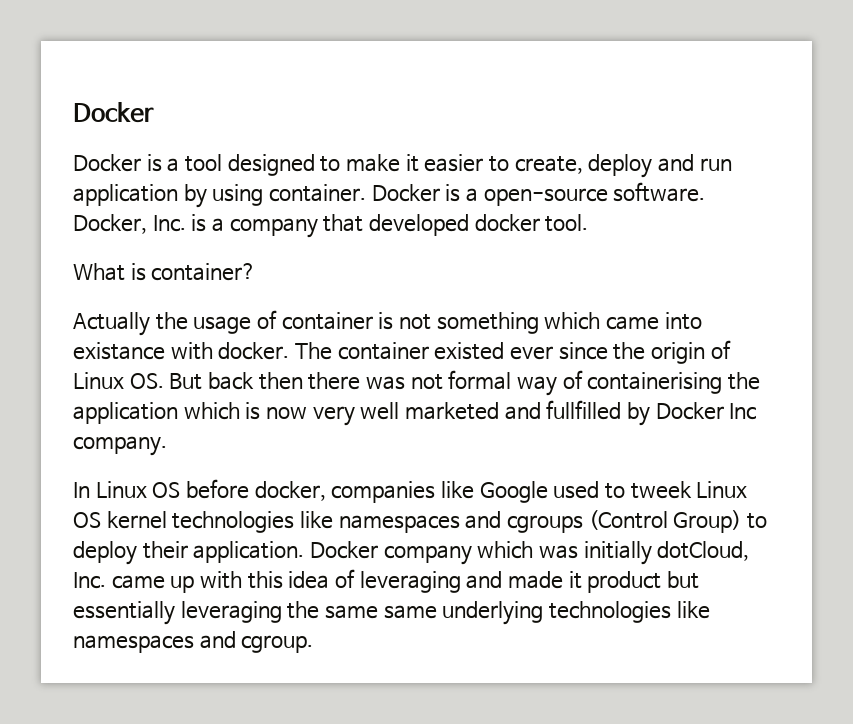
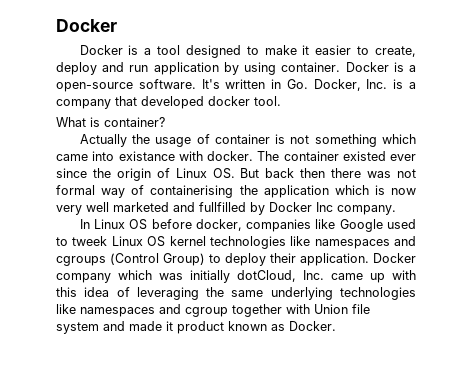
(706, 192) none -> [201,79,308,89] It's written in Go.
[466,571,699,593] [73,601,282,625] and made it product but essentially leveraging -> (199, 293) none
[383,605,437,619] same -> (264, 293) none
[241,635,314,653] cgroup. -> [185,304,370,317] [56,321,336,334] cgroup together with Union file system and made it product known as Docker.

